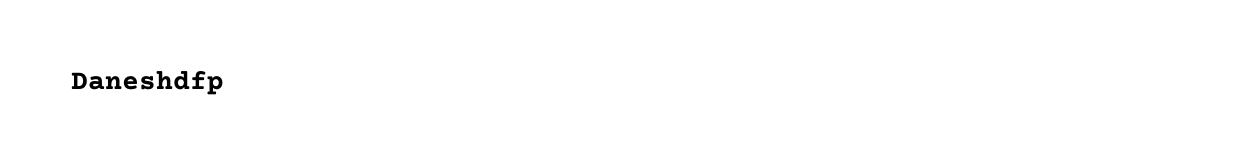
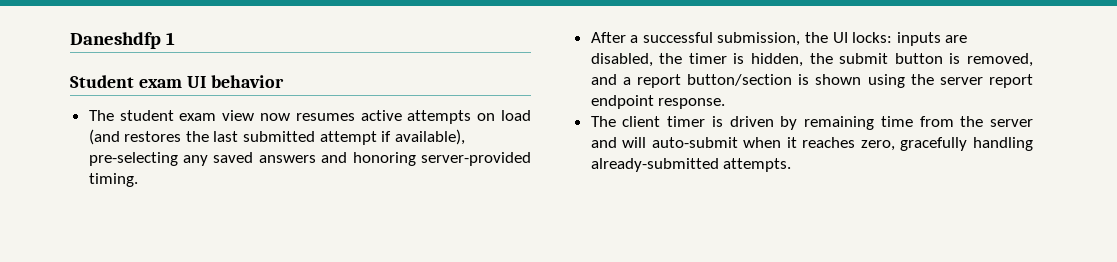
(224, 83) none -> [166,32,176,45] [70,75,284,88] [88,110,532,124] [88,129,465,145] [88,152,531,166] [88,173,138,187] [590,32,968,46] [590,53,1033,67] [590,74,1033,88] [590,95,726,109] [590,116,1033,130] [590,137,1033,151] [590,158,792,172] 1 // Student exam UI behavior // The student exam view now resumes active attempts on load (and restores the last submitted attempt if available), pre-selecting any saved answers and honoring server-provided timing. // After a successful submission, the UI locks: inputs are disabled, the timer is hidden, the submit button is removed, and a report button/section is shown using the server report endpoint response. // The client timer is driven by remaining time from the server and will auto-submit when it reaches zero, gracefully handling already-submitted attempts.

